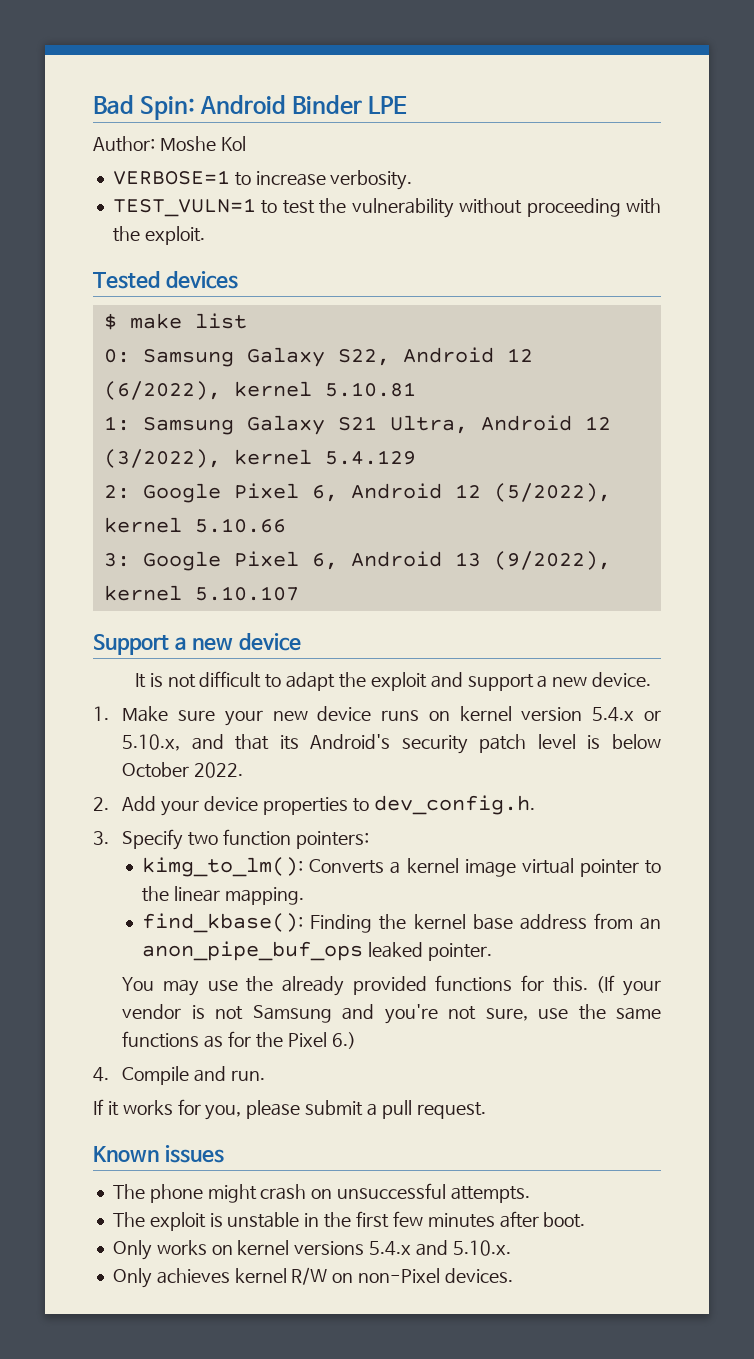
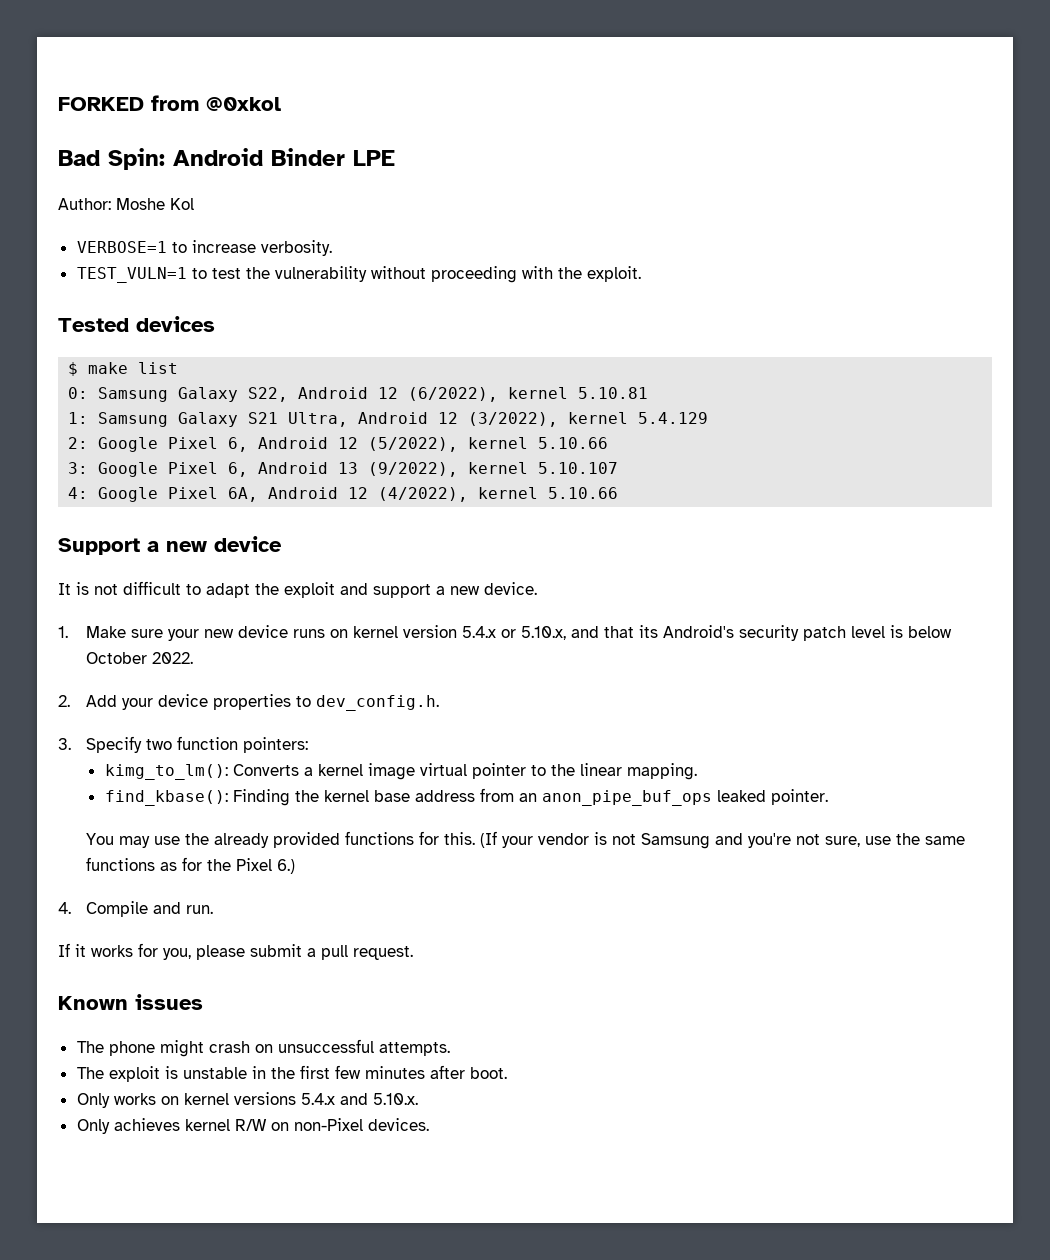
(93, 104) none -> [58,95,281,111] FORKED from @0xkol //
(299, 593) none -> [68,487,619,502] // 4: Google Pixel 6A, Android 12 (4/2022), kernel 5.10.66

